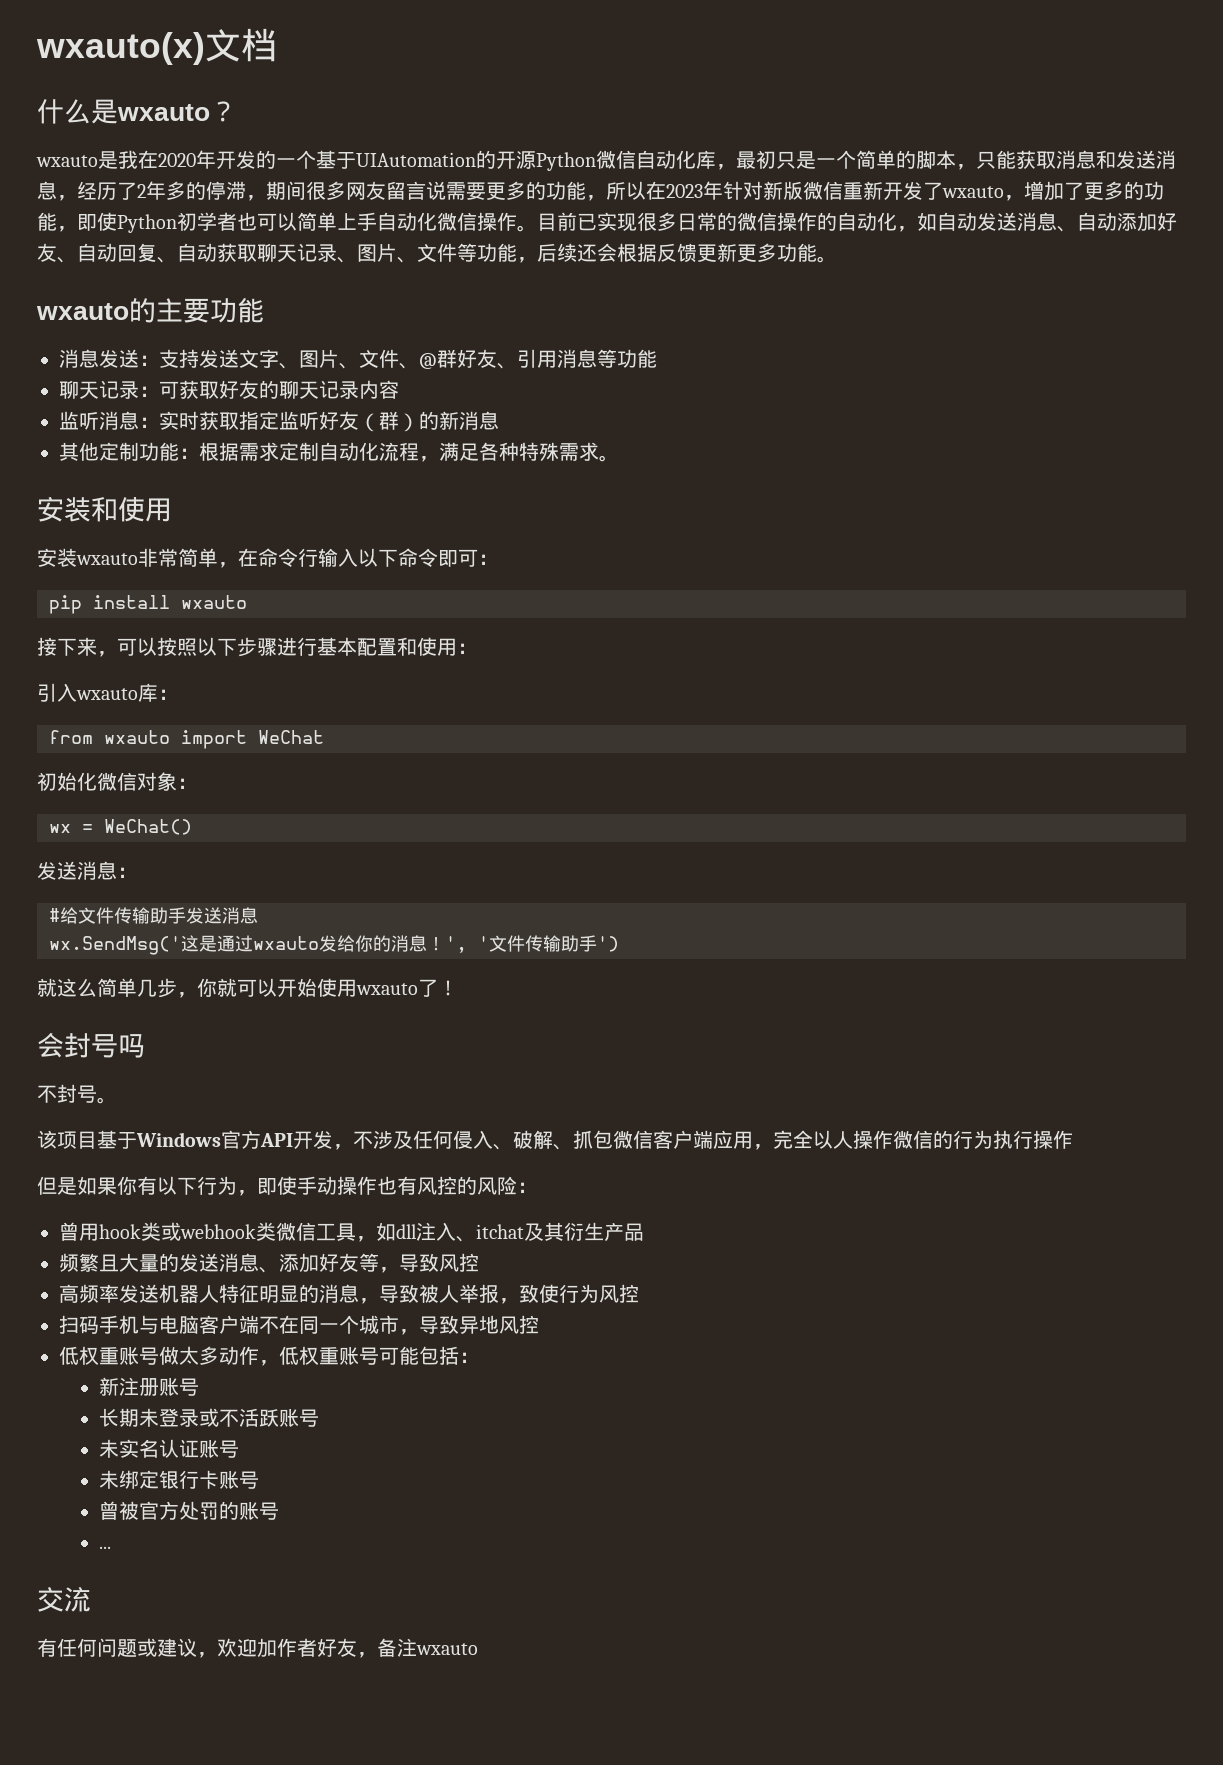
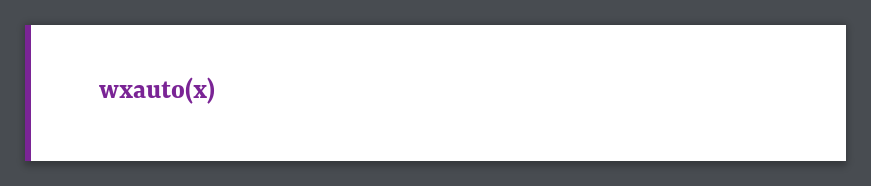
[205,28,277,62] [37,99,237,124] [36,150,1176,171] [37,181,1164,201] [37,212,1177,233] [37,243,837,263] [36,298,264,323] [59,349,657,369] [59,380,399,399] [59,411,499,432] [59,442,619,462] [37,496,172,522] [37,548,498,568] [49,595,247,614] [37,637,477,657] [37,683,178,702] [49,730,324,749] [37,772,197,791] [49,819,192,835] [37,861,137,880] [49,907,258,924] [49,935,619,955] [37,978,458,998] [37,1032,145,1058] [37,1084,117,1104] [37,1130,1073,1150] [37,1176,537,1196] [59,1222,644,1242] [59,1253,479,1273] [59,1284,639,1304] [59,1315,539,1335] [59,1346,479,1366] [98,1377,199,1396] [98,1408,319,1427] [98,1439,239,1458] [98,1470,259,1489] [98,1501,279,1520] [98,1546,111,1549] [37,1587,91,1612] [37,1638,478,1658] 文档 // 什么是wxauto？ // wxauto是我在2020年开发的一个基于UIAutomation的开源Python微信自动化库，最初只是一个简单的脚本，只能获取消息和发送消息，经历了2年多的停滞，期间很多网友留言说需要更多的功能，所以在2023年针对新版微信重新开发了wxauto，增加了更多的功能，即使Python初学者也可以简单上手自动化微信操作。目前已实现很多日常的微信操作的自动化，如自动发送消息、自动添加好友、自动回复、自动获取聊天记录、图片、文件等功能，后续还会根据反馈更新更多功能。 // wxauto的主要功能 // 消息发送：支持发送文字、图片、文件、@群好友、引用消息等功能 // 聊天记录：可获取好友的聊天记录内容 // 监听消息：实时获取指定监听好友（群）的新消息 // 其他定制功能：根据需求定制自动化流程，满足各种特殊需求。 // 安装和使用 // 安装wxauto非常简单，在命令行输入以下命令即可： // pip install wxauto // 接下来，可以按照以下步骤进行基本配置和使用： // 引入wxauto库： // from wxauto import WeChat // 初始化微信对象： // wx = WeChat() // 发送消息： // #给文件传输助手发送消息 // wx.SendMsg('这是通过wxauto发给你的消息！', '文件传输助手') // 就这么简单几步，你就可以开始使用wxauto了！ // 会封号吗 // 不封号。 // 该项目基于Windows官方API开发，不涉及任何侵入、破解、抓包微信客户端应用，完全以人操作微信的行为执行操作 // 但是如果你有以下行为，即使手动操作也有风控的风险： // 曾用hook类或webhook类微信工具，如dll注入、itchat及其衍生产品 // 频繁且大量的发送消息、添加好友等，导致风控 // 高频率发送机器人特征明显的消息，导致被人举报，致使行为风控 // 扫码手机与电脑客户端不在同一个城市，导致异地风控 // 低权重账号做太多动作，低权重账号可能包括： // 新注册账号 // 长期未登录或不活跃账号 // 未实名认证账号 // 未绑定银行卡账号 // 曾被官方处罚的账号 // ... // 交流 // 有任何问题或建议，欢迎加作者好友，备注wxauto -> (215, 90) none

